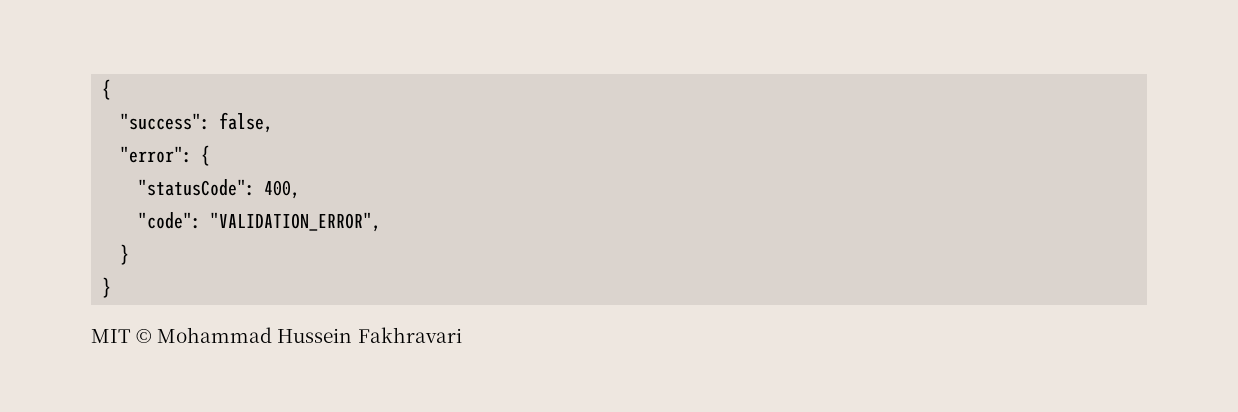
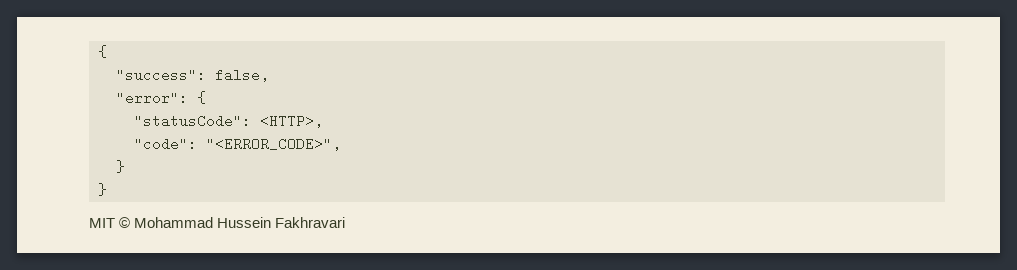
[264,180,301,199] 400, -> [260,114,323,128] <HTTP>,
[210,212,382,232] "VALIDATION_ERROR", -> [206,137,341,151] "<ERROR_CODE>",

